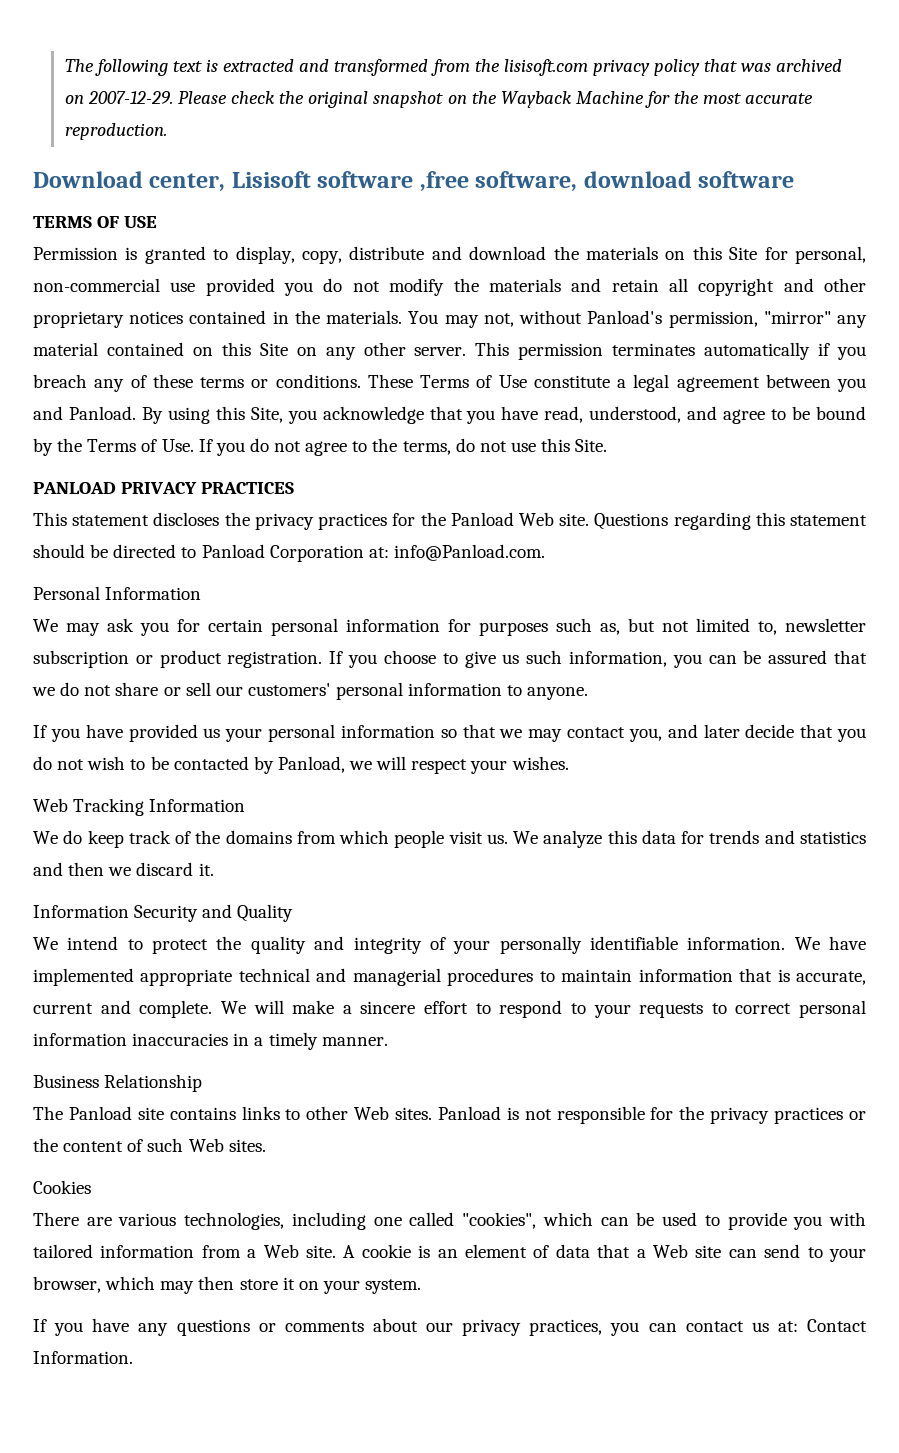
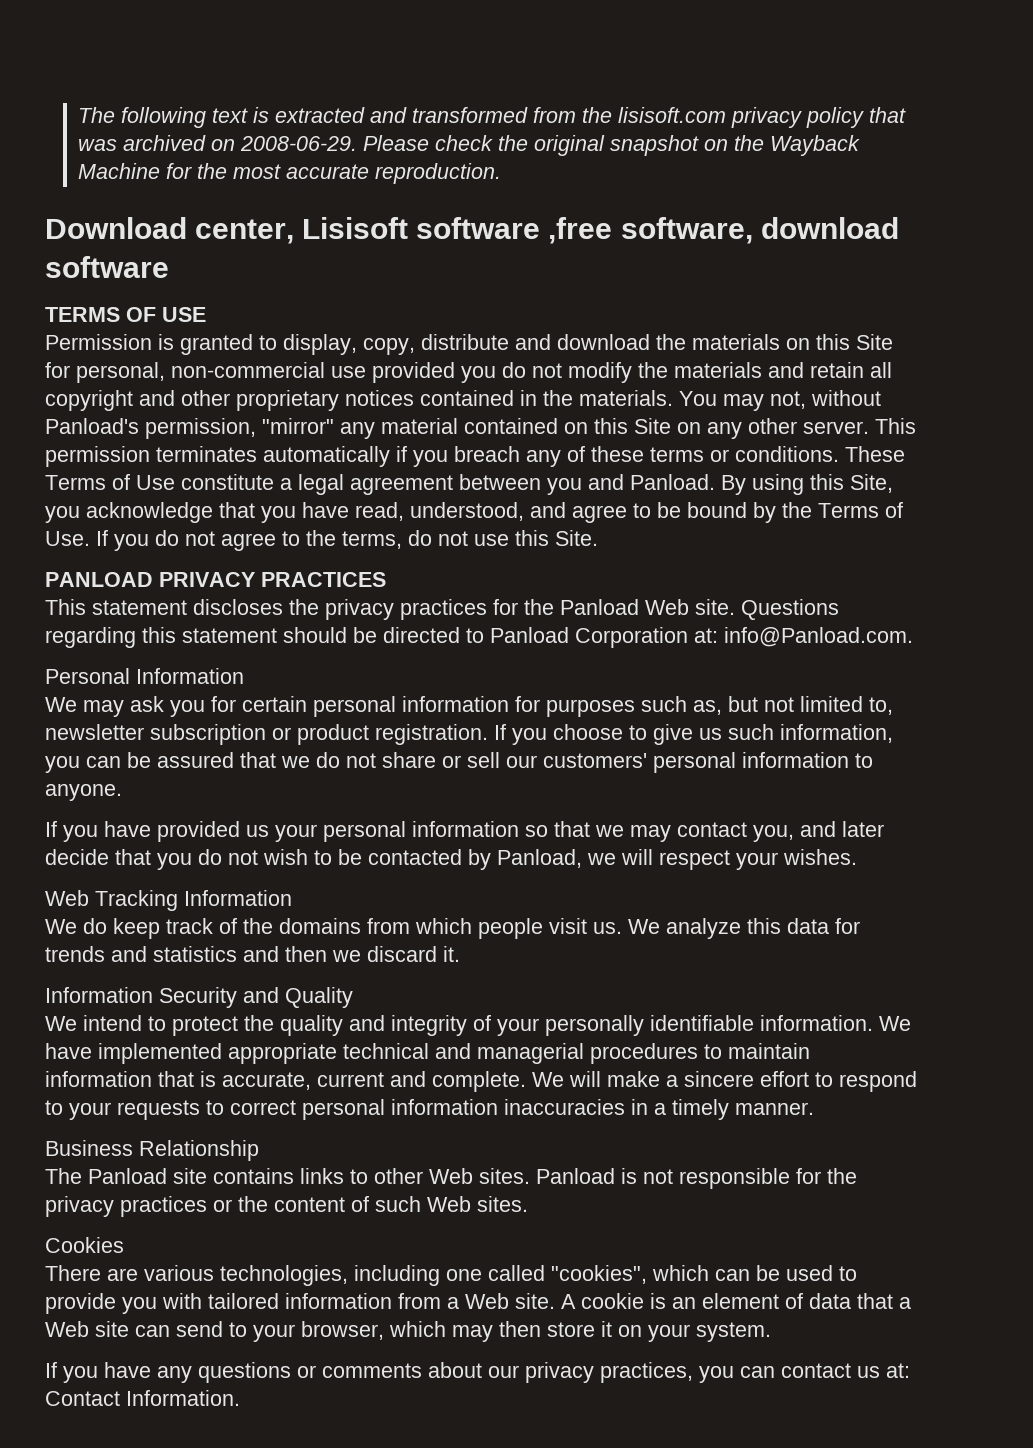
[87,91,173,104] 2007-12-29. -> [240,136,358,151] 2008-06-29.

